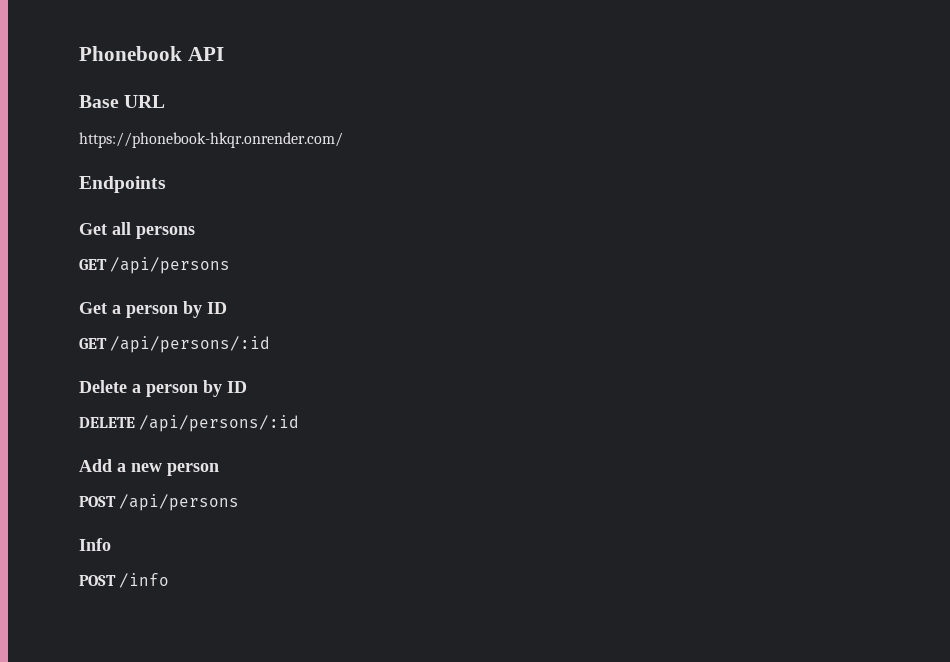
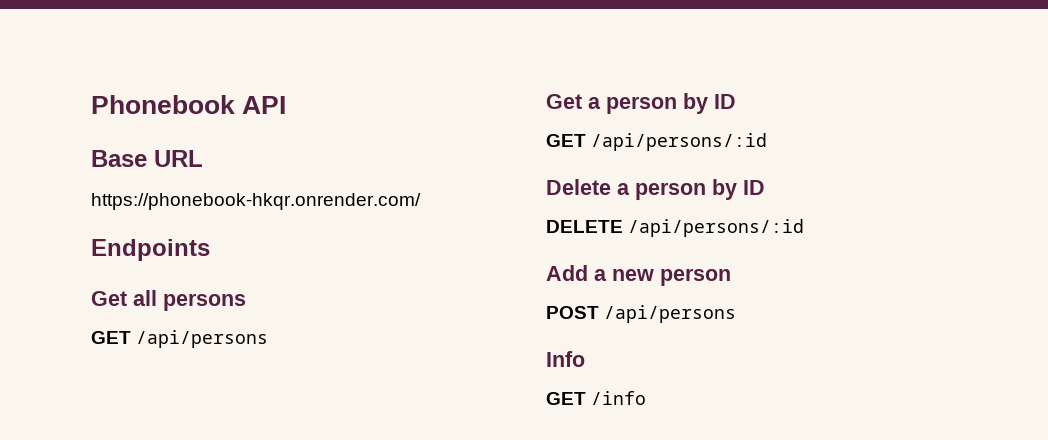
[79,575,116,586] POST -> [546,392,586,405] GET

